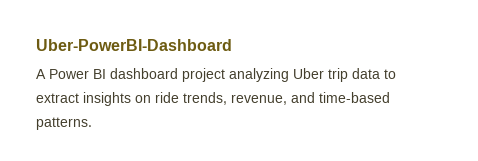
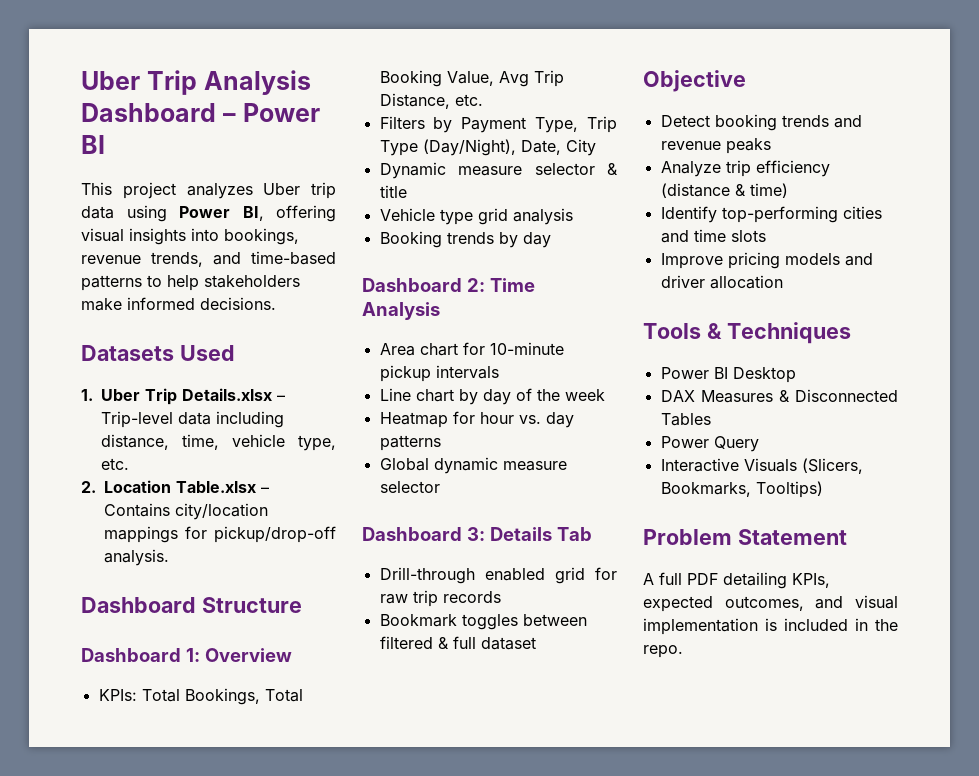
[36,39,232,51] [36,68,396,82] [36,92,390,106] [36,117,92,130] Uber-PowerBI-Dashboard // A Power BI dashboard project analyzing Uber trip data to extract insights on ride trends, revenue, and time-based patterns. -> [81,70,311,95] [81,103,320,122] [81,135,105,154] [81,182,336,199] [81,205,336,222] [81,228,299,245] [81,251,336,267] [81,275,300,291] [81,297,276,311] [81,345,235,361] [81,388,285,405] [101,411,284,428] [101,434,336,451] [101,458,129,470] [81,480,269,493] [104,503,268,520] [104,526,336,543] [104,549,169,566] [81,597,302,613] [81,648,292,662] [98,688,303,705] [379,70,564,87] [379,93,483,109] [379,116,617,133] [379,139,596,156] [379,162,618,179] [379,185,407,198] [379,208,573,225] [379,231,551,248] [362,278,535,292] [362,302,440,320] [379,342,564,356] [379,365,499,382] [379,388,605,405] [379,411,574,428] [379,435,441,451] [379,457,567,474] [379,481,440,493] [362,527,592,541] [379,567,617,584] [379,590,501,607] [379,614,587,630] [379,636,536,650] [643,70,746,92] [660,114,862,131] [660,138,771,154] [660,160,830,177] [660,183,788,198] [660,206,882,223] [660,229,766,243] [660,252,873,269] [660,275,783,289] [643,322,851,344] [660,367,796,383] [660,389,898,403] [660,413,711,426] [660,436,759,452] [660,458,863,474] [660,481,823,498] [643,529,847,545] [643,572,830,589] [643,595,898,612] [643,618,898,635] [643,645,683,658] Uber Trip Analysis Dashboard – Power BI // This project analyzes Uber trip data using Power BI, offering visual insights into bookings, revenue trends, and time-based patterns to help stakeholders make informed decisions. // Datasets Used // 1. Uber Trip Details.xlsx – Trip-level data including distance, time, vehicle type, etc. // 2. Location Table.xlsx – Contains city/location mappings for pickup/drop-off analysis. // Dashboard Structure // Dashboard 1: Overview // KPIs: Total Bookings, Total Booking Value, Avg Trip Distance, etc. // Filters by Payment Type, Trip Type (Day/Night), Date, City // Dynamic measure selector & title // Vehicle type grid analysis // Booking trends by day // Dashboard 2: Time Analysis // Area chart for 10-minute pickup intervals // Line chart by day of the week // Heatmap for hour vs. day patterns // Global dynamic measure selector // Dashboard 3: Details Tab // Drill-through enabled grid for raw trip records // Bookmark toggles between filtered & full dataset // Objective // Detect booking trends and revenue peaks // Analyze trip efficiency (distance & time) // Identify top-performing cities and time slots // Improve pricing models and driver allocation // Tools & Techniques // Power BI Desktop // DAX Measures & Disconnected Tables // Power Query // Interactive Visuals (Slicers, Bookmarks, Tooltips) // Problem Statement // A full PDF detailing KPIs, expected outcomes, and visual implementation is included in the repo.

